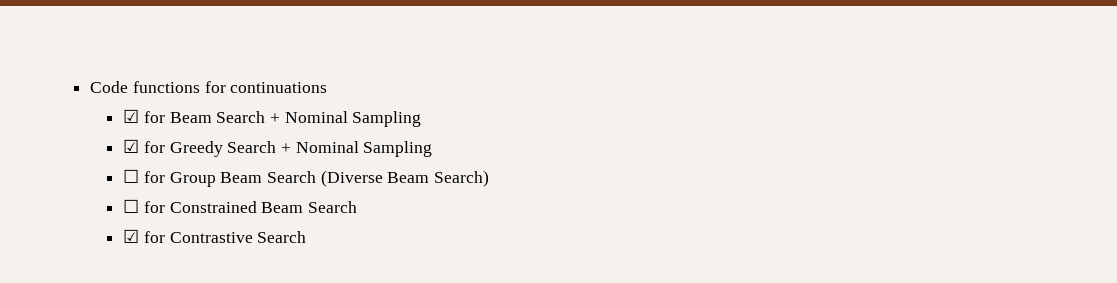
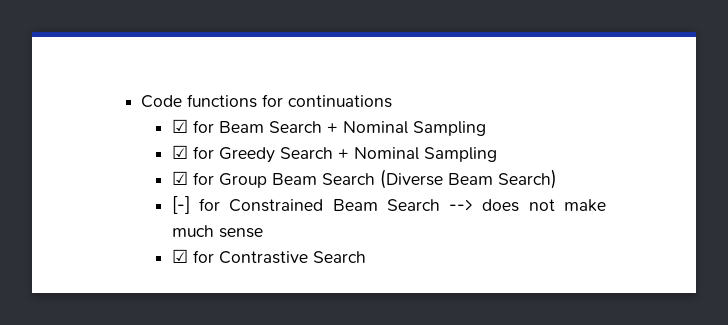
[123,169,140,183] ☐ -> [171,171,188,185] ☑
[123,199,140,213] ☐ -> [171,196,190,214] [-]
(358, 207) none -> [449,199,607,212] [171,225,263,238] --> does not make much sense

